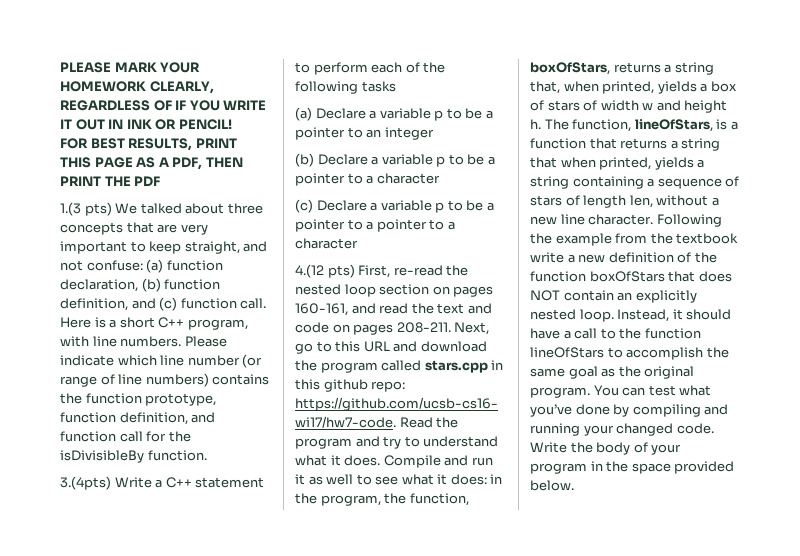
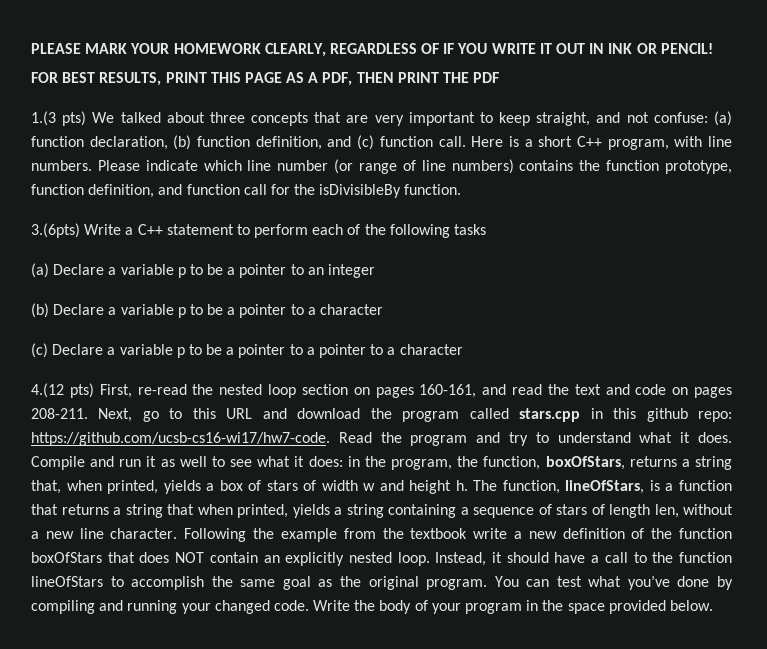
[60,476,111,490] 3.(4pts) -> [31,223,80,238] 3.(6pts)

